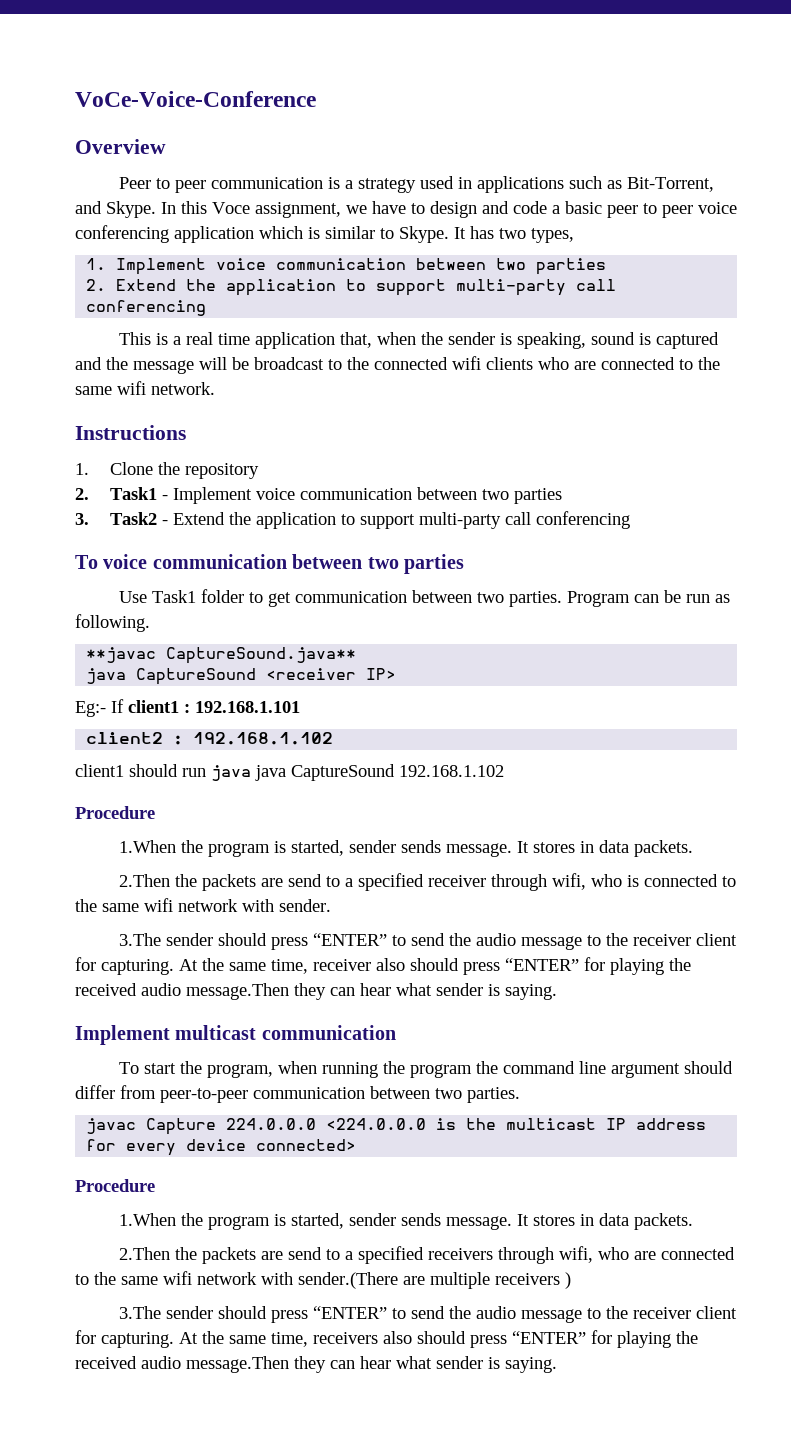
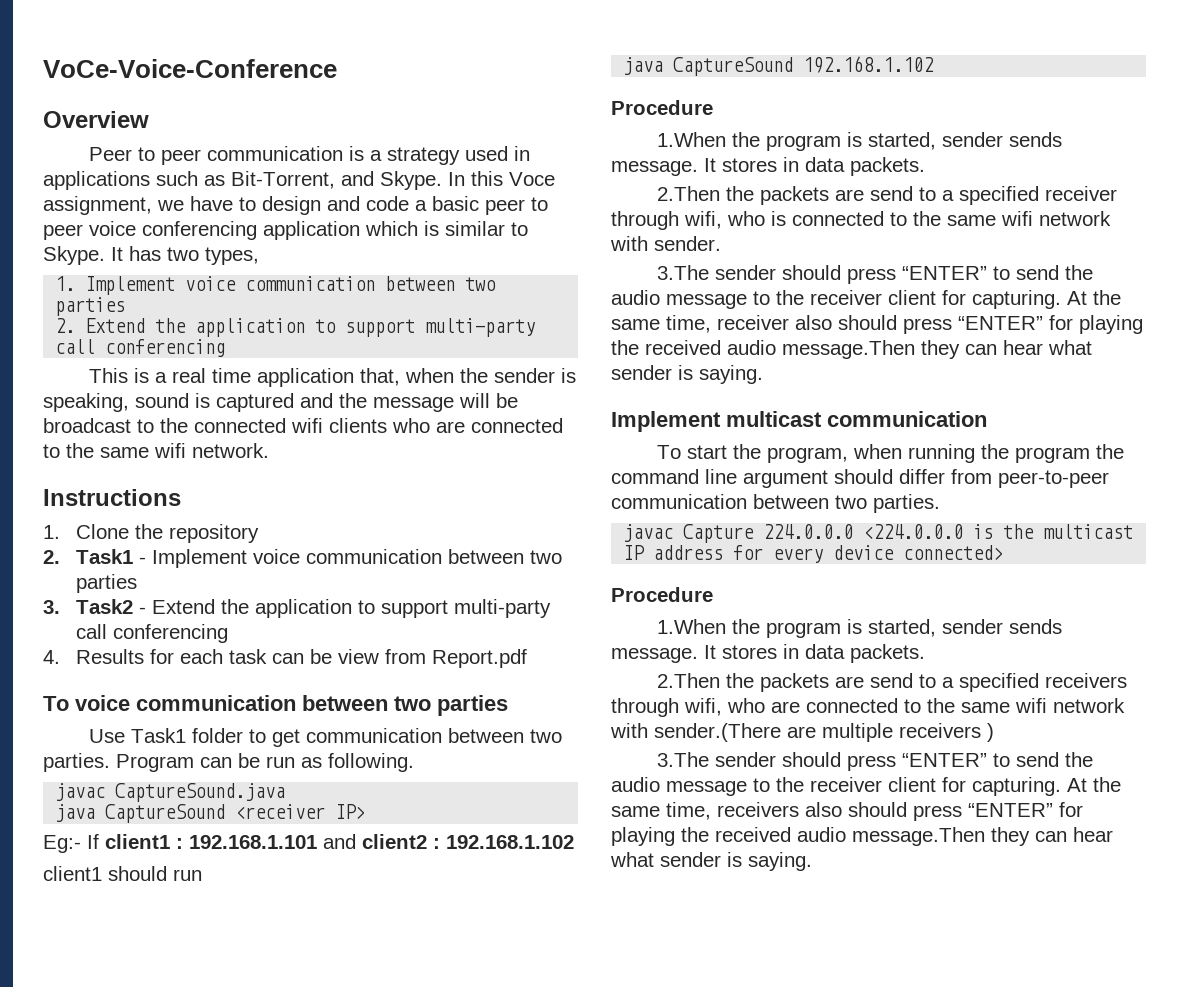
(631, 520) none -> [43,649,528,668] // 4. Results for each task can be view from Report.pdf
[86,647,357,664] **javac CaptureSound.java** -> [55,783,286,802] javac CaptureSound.java
(300, 707) // -> [323,834,356,849] and
[211,765,251,781] java -> (202, 875) //

